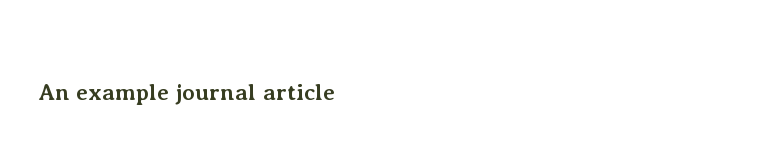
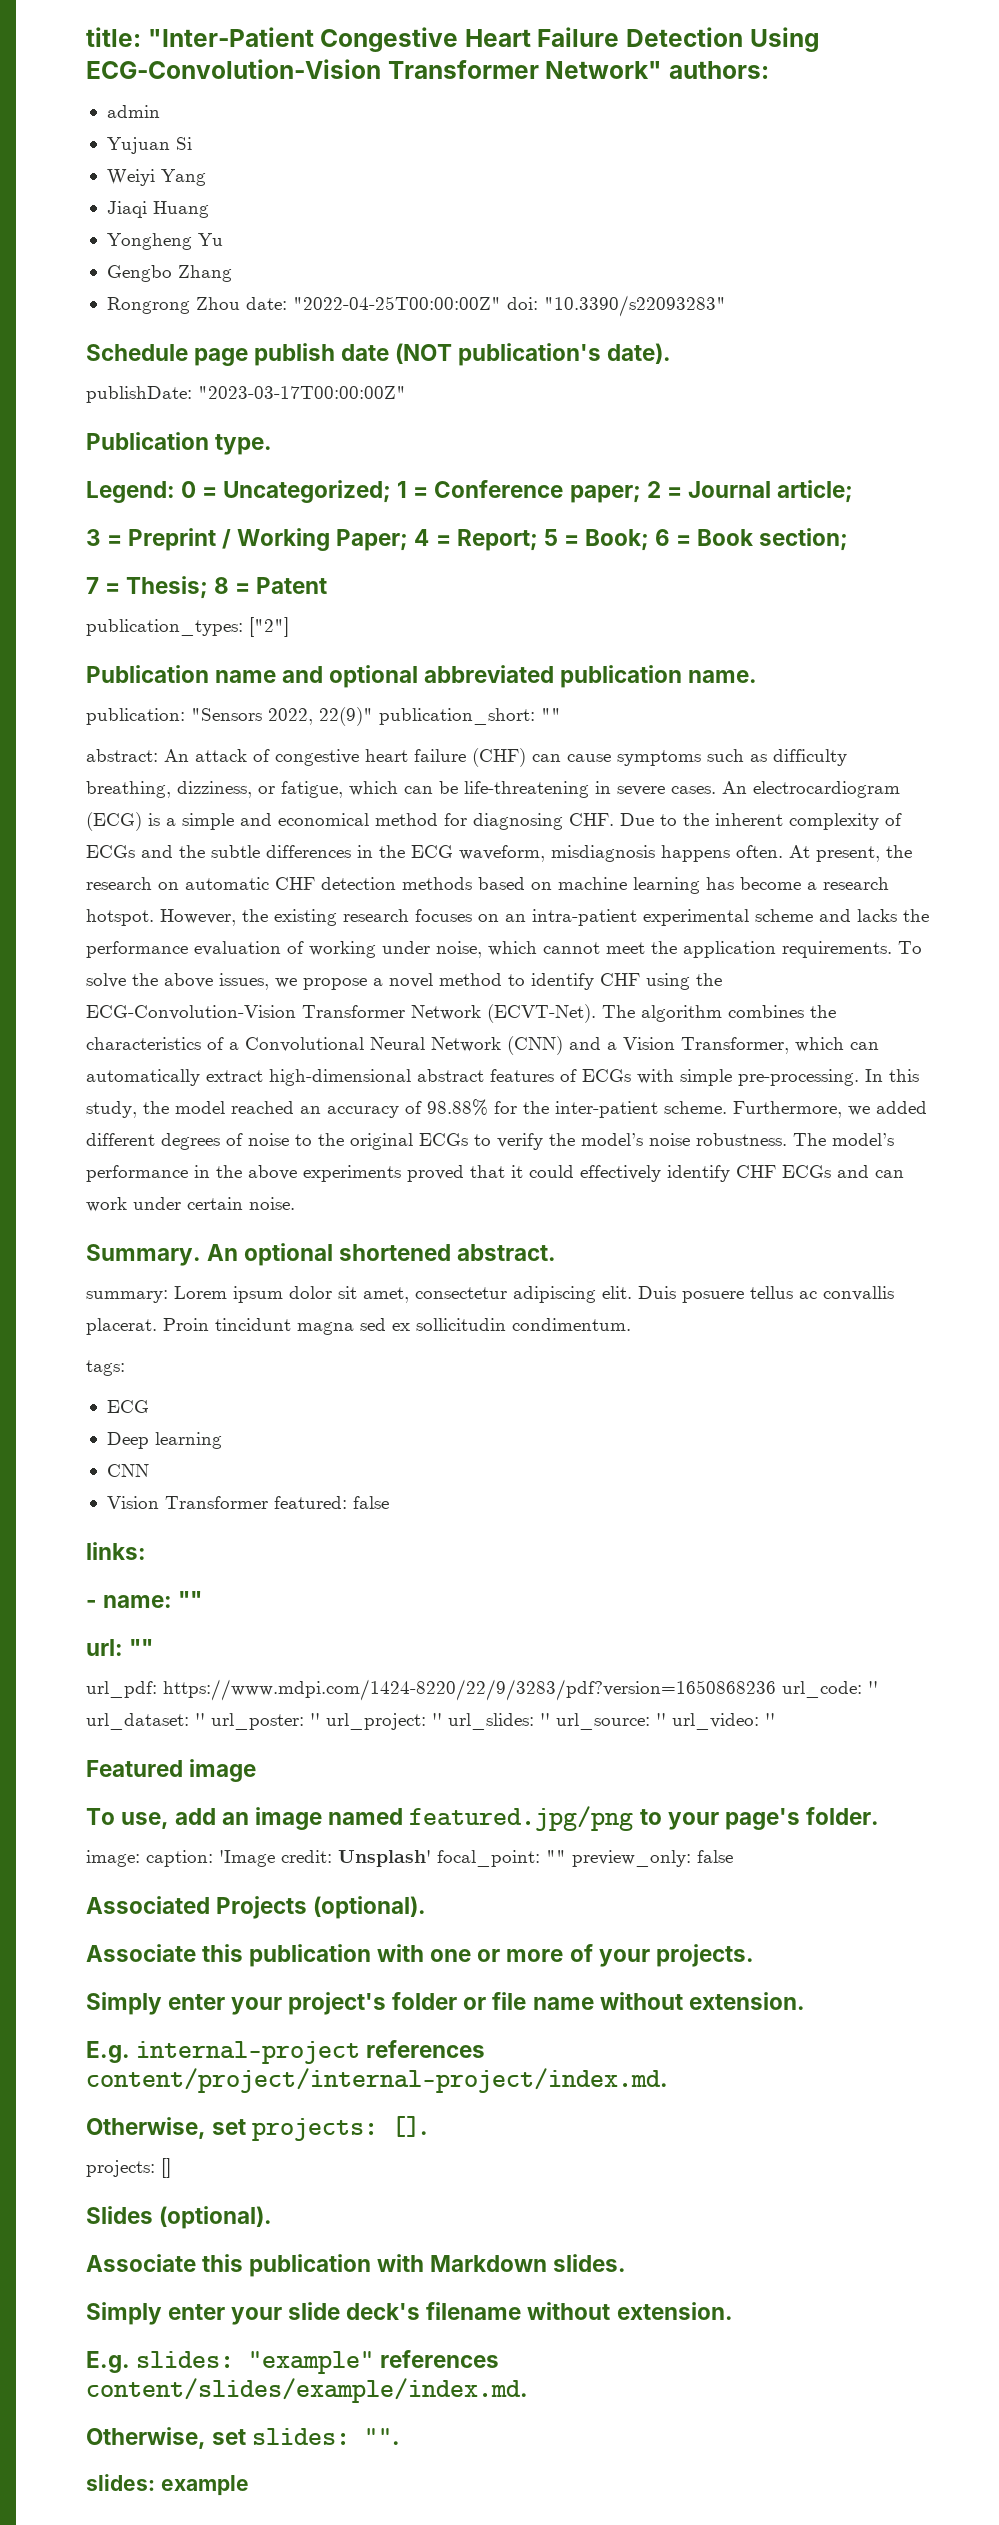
[38,84,335,105] An example journal article -> [86,27,819,52] [86,59,769,79] [106,105,160,118] [106,137,192,154] [106,169,206,186] [106,201,209,218] [106,233,223,250] [106,265,232,282] [106,295,726,317] [86,343,672,366] [86,386,406,403] [86,432,273,455] [86,480,853,503] [86,528,849,551] [86,576,328,599] [86,617,289,637] [86,665,758,688] [86,707,561,726] [86,748,847,767] [86,781,900,798] [86,812,902,831] [86,845,912,862] [86,877,889,894] [86,909,929,926] [86,941,922,958] [86,973,722,990] [86,1004,836,1023] [86,1036,879,1055] [86,1069,919,1086] [86,1099,927,1118] [86,1133,894,1150] [86,1165,904,1182] [86,1197,295,1212] [86,1243,557,1266] [86,1286,894,1303] [86,1318,631,1335] [86,1360,125,1376] [106,1400,149,1413] [106,1432,222,1449] [106,1464,149,1477] [106,1496,389,1509] [86,1542,146,1560] [86,1591,203,1608] [86,1639,154,1656] [86,1679,878,1701] [86,1713,775,1730] [86,1759,257,1782] [86,1806,879,1831] [86,1850,733,1867] [86,1896,427,1919] [86,1944,754,1967] [86,1992,805,2015] [86,2040,486,2064] [86,2068,668,2093] [86,2116,429,2141] [86,2158,171,2178] [86,2206,273,2229] [86,2254,627,2277] [86,2302,733,2325] [86,2350,500,2374] [86,2378,528,2403] [86,2427,401,2449] [86,2474,249,2496] title: "Inter-Patient Congestive Heart Failure Detection Using ECG-Convolution-Vision Transformer Network" authors: // admin // Yujuan Si // Weiyi Yang // Jiaqi Huang // Yongheng Yu // Gengbo Zhang // Rongrong Zhou date: "2022-04-25T00:00:00Z" doi: "10.3390/s22093283" // Schedule page publish date (NOT publication's date). // publishDate: "2023-03-17T00:00:00Z" // Publication type. // Legend: 0 = Uncategorized; 1 = Conference paper; 2 = Journal article; // 3 = Preprint / Working Paper; 4 = Report; 5 = Book; 6 = Book section; // 7 = Thesis; 8 = Patent // publication_types: ["2"] // Publication name and optional abbreviated publication name. // publication: "Sensors 2022, 22(9)" publication_short: "" // abstract: An attack of congestive heart failure (CHF) can cause symptoms such as difficulty breathing, dizziness, or fatigue, which can be life-threatening in severe cases. An electrocardiogram (ECG) is a simple and economical method for diagnosing CHF. Due to the inherent complexity of ECGs and the subtle differences in the ECG waveform, misdiagnosis happens often. At present, the research on automatic CHF detection methods based on machine learning has become a research hotspot. However, the existing research focuses on an intra-patient experimental scheme and lacks the performance evaluation of working under noise, which cannot meet the application requirements. To solve the above issues, we propose a novel method to identify CHF using the ECG-Convolution-Vision Transformer Network (ECVT-Net). The algorithm combines the characteristics of a Convolutional Neural Network (CNN) and a Vision Transformer, which can automatically extract high-dimensional abstract features of ECGs with simple pre-processing. In this study, the model reached an accuracy of 98.88% for the inter-patient scheme. Furthermore, we added different degrees of noise to the original ECGs to verify the model’s noise robustness. The model’s performance in the above experiments proved that it could effectively identify CHF ECGs and can work under certain noise. // Summary. An optional shortened abstract. // summary: Lorem ipsum dolor sit amet, consectetur adipiscing elit. Duis posuere tellus ac convallis placerat. Proin tincidunt magna sed ex sollicitudin condimentum. // tags: // ECG // Deep learning // CNN // Vision Transformer featured: false // links: // - name: "" // url: "" // url_pdf: https://www.mdpi.com/1424-8220/22/9/3283/pdf?version=1650868236 url_code: '' url_dataset: '' url_poster: '' url_project: '' url_slides: '' url_source: '' url_video: '' // Featured image // To use, add an image named featured.jpg/png to your page's folder. // image: caption: 'Image credit: Unsplash' focal_point: "" preview_only: false // Associated Projects (optional). // Associate this publication with one or more of your projects. // Simply enter your project's folder or file name without extension. // E.g. internal-project references content/project/internal-project/index.md. // Otherwise, set projects: []. // projects: [] // Slides (optional). // Associate this publication with Markdown slides. // Simply enter your slide deck's filename without extension. // E.g. slides: "example" references content/slides/example/index.md. // Otherwise, set slides: "". // slides: example

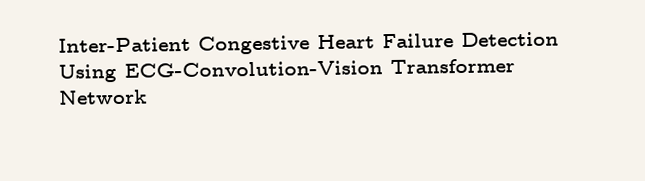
[86,27,314,47] title: "Inter-Patient -> [58,36,191,53] Inter-Patient
[545,61,769,79] [106,105,160,118] [106,137,192,154] [106,169,206,186] [106,201,209,218] [106,233,223,250] [106,265,232,282] [106,295,726,317] [86,343,672,366] [86,386,406,403] [86,432,273,455] [86,480,853,503] [86,528,849,551] [86,576,328,599] [86,617,289,637] [86,665,758,688] [86,707,561,726] [86,748,847,767] [86,781,900,798] [86,812,902,831] [86,845,912,862] [86,877,889,894] [86,909,929,926] [86,941,922,958] [86,973,722,990] [86,1004,836,1023] [86,1036,879,1055] [86,1069,919,1086] [86,1099,927,1118] [86,1133,894,1150] [86,1165,904,1182] [86,1197,295,1212] [86,1243,557,1266] [86,1286,894,1303] [86,1318,631,1335] [86,1360,125,1376] [106,1400,149,1413] [106,1432,222,1449] [106,1464,149,1477] [106,1496,389,1509] [86,1542,146,1560] [86,1591,203,1608] [86,1639,154,1656] [86,1679,878,1701] [86,1713,775,1730] [86,1759,257,1782] [86,1806,879,1831] [86,1850,733,1867] [86,1896,427,1919] [86,1944,754,1967] [86,1992,805,2015] [86,2040,486,2064] [86,2068,668,2093] [86,2116,429,2141] [86,2158,171,2178] [86,2206,273,2229] [86,2254,627,2277] [86,2302,733,2325] [86,2350,500,2374] [86,2378,528,2403] [86,2427,401,2449] [86,2474,249,2496] Network" authors: // admin // Yujuan Si // Weiyi Yang // Jiaqi Huang // Yongheng Yu // Gengbo Zhang // Rongrong Zhou date: "2022-04-25T00:00:00Z" doi: "10.3390/s22093283" // Schedule page publish date (NOT publication's date). // publishDate: "2023-03-17T00:00:00Z" // Publication type. // Legend: 0 = Uncategorized; 1 = Conference paper; 2 = Journal article; // 3 = Preprint / Working Paper; 4 = Report; 5 = Book; 6 = Book section; // 7 = Thesis; 8 = Patent // publication_types: ["2"] // Publication name and optional abbreviated publication name. // publication: "Sensors 2022, 22(9)" publication_short: "" // abstract: An attack of congestive heart failure (CHF) can cause symptoms such as difficulty breathing, dizziness, or fatigue, which can be life-threatening in severe cases. An electrocardiogram (ECG) is a simple and economical method for diagnosing CHF. Due to the inherent complexity of ECGs and the subtle differences in the ECG waveform, misdiagnosis happens often. At present, the research on automatic CHF detection methods based on machine learning has become a research hotspot. However, the existing research focuses on an intra-patient experimental scheme and lacks the performance evaluation of working under noise, which cannot meet the application requirements. To solve the above issues, we propose a novel method to identify CHF using the ECG-Convolution-Vision Transformer Network (ECVT-Net). The algorithm combines the characteristics of a Convolutional Neural Network (CNN) and a Vision Transformer, which can automatically extract high-dimensional abstract features of ECGs with simple pre-processing. In this study, the model reached an accuracy of 98.88% for the inter-patient scheme. Furthermore, we added different degrees of noise to the original ECGs to verify the model’s noise robustness. The model’s performance in the above experiments proved that it could effectively identify CHF ECGs and can work under certain noise. // Summary. An optional shortened abstract. // summary: Lorem ipsum dolor sit amet, consectetur adipiscing elit. Duis posuere tellus ac convallis placerat. Proin tincidunt magna sed ex sollicitudin condimentum. // tags: // ECG // Deep learning // CNN // Vision Transformer featured: false // links: // - name: "" // url: "" // url_pdf: https://www.mdpi.com/1424-8220/22/9/3283/pdf?version=1650868236 url_code: '' url_dataset: '' url_poster: '' url_project: '' url_slides: '' url_source: '' url_video: '' // Featured image // To use, add an image named featured.jpg/png to your page's folder. // image: caption: 'Image credit: Unsplash' focal_point: "" preview_only: false // Associated Projects (optional). // Associate this publication with one or more of your projects. // Simply enter your project's folder or file name without extension. // E.g. internal-project references content/project/internal-project/index.md. // Otherwise, set projects: []. // projects: [] // Slides (optional). // Associate this publication with Markdown slides. // Simply enter your slide deck's filename without extension. // E.g. slides: "example" references content/slides/example/index.md. // Otherwise, set slides: "". // slides: example -> [58,89,147,105] Network

